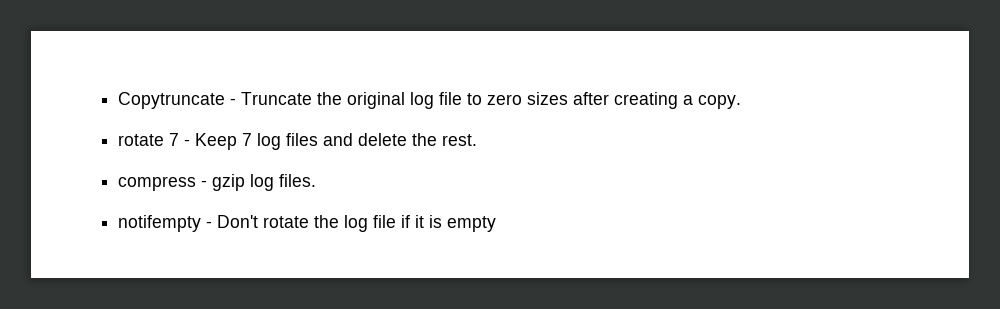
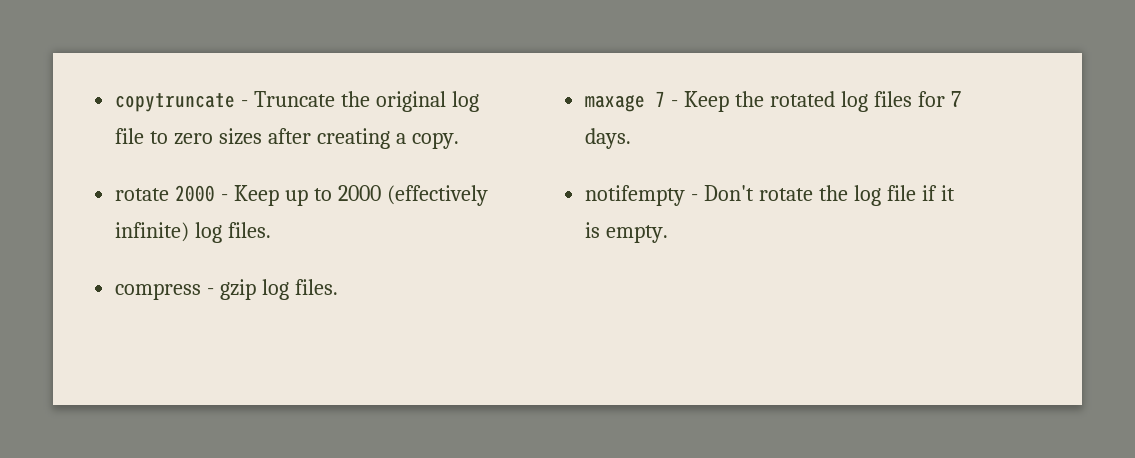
[118,92,226,109] Copytruncate -> [115,93,236,112] copytruncate
[169,133,478,150] 7 - Keep 7 log files and delete the rest. -> [175,185,488,206] [115,222,272,243] 2000 - Keep up to 2000 (effectively infinite) log files.
(317, 180) none -> [585,91,961,112] [585,128,632,149] // maxage 7 - Keep the rotated log files for 7 days.
[447,216,497,232] empty -> [606,225,669,243] empty.

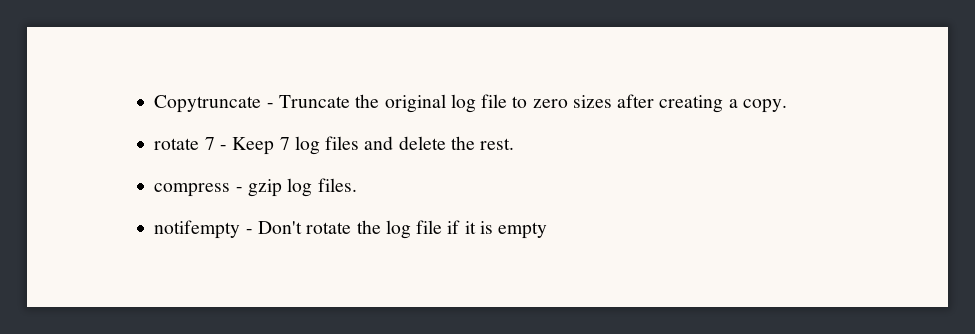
[115,93,236,112] copytruncate -> [154,95,262,113] Copytruncate
[175,185,488,206] [115,222,272,243] 2000 - Keep up to 2000 (effectively infinite) log files. -> [204,136,515,155] 7 - Keep 7 log files and delete the rest.
[585,91,961,112] [585,128,632,149] // maxage 7 - Keep the rotated log files for 7 days. -> (357, 185) none
[606,225,669,243] empty. -> [498,222,548,239] empty

